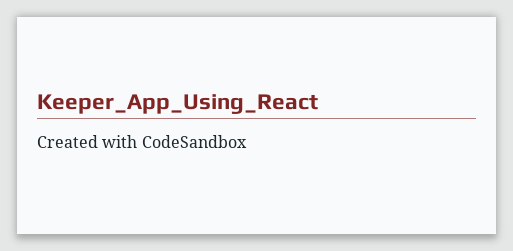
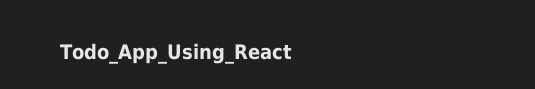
[37,94,318,114] [37,135,247,148] Keeper_App_Using_React // Created with CodeSandbox -> [60,43,292,64] Todo_App_Using_React

